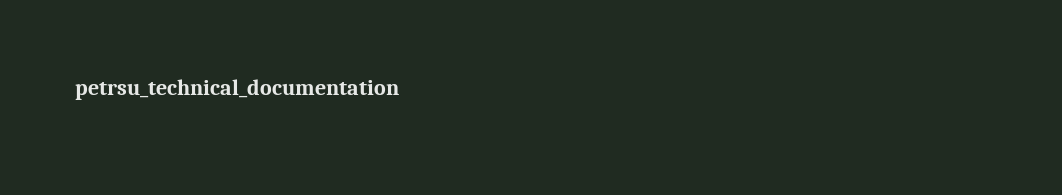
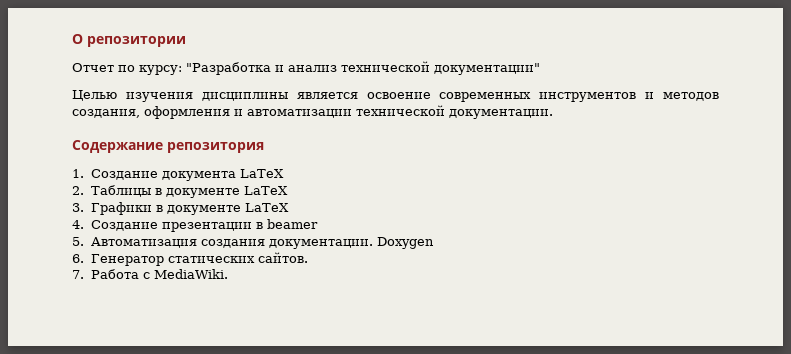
[75,79,399,100] petrsu_technical_documentation -> [72,34,186,47] [72,61,540,75] [72,90,719,102] [72,105,553,119] [72,140,264,153] [72,169,284,181] [72,185,288,198] [72,202,289,215] [72,219,318,232] [72,237,434,249] [72,252,308,266] [72,269,228,279] О репозитории // Отчет по курсу: "Разработка и анализ технической документации" // Целью изучения дисциплины является освоение современных инструментов и методов создания, оформления и автоматизации технической документации. // Содержание репозитория // 1. Создание документа LaTeX // 2. Таблицы в документе LaTeX // 3. Графики в документе LaTeX // 4. Создание презентации в beamer // 5. Автоматизация создания документации. Doxygen // 6. Генератор статических сайтов. // 7. Работа с MediaWiki.

